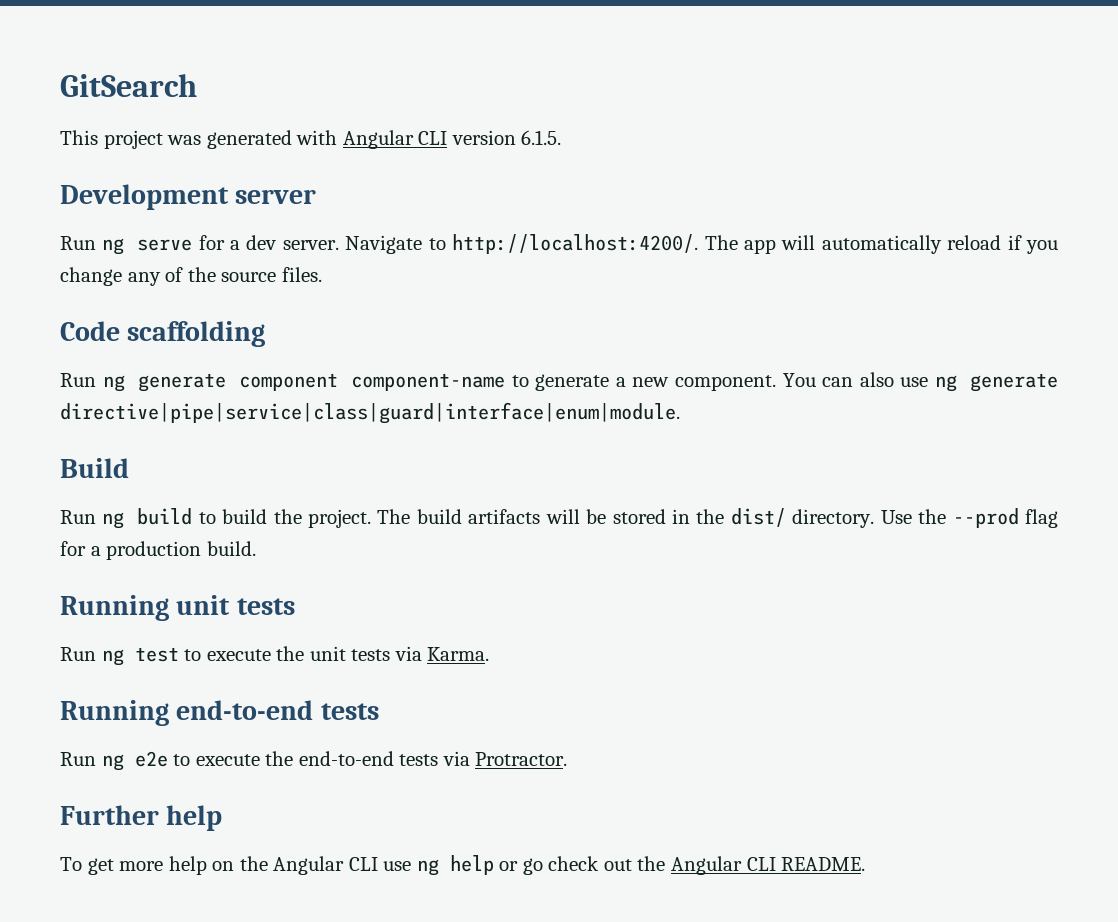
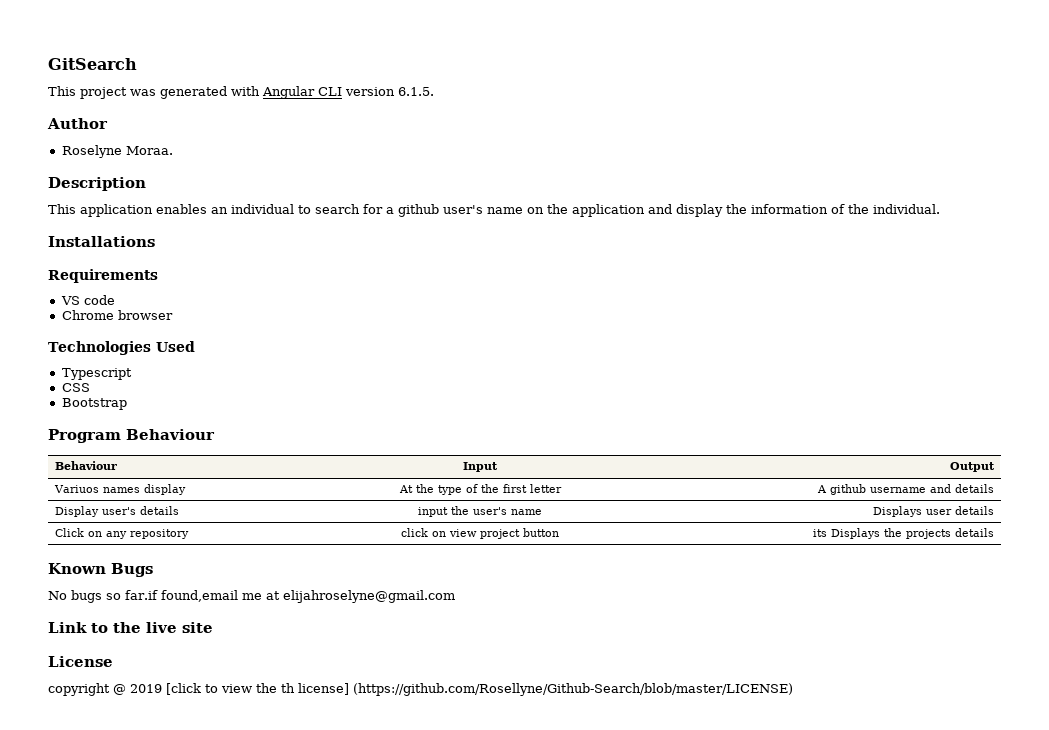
[60,184,317,210] [60,234,1058,255] [60,267,322,286] [60,321,266,347] [60,372,1058,392] [60,402,680,424] [60,458,129,478] [60,508,1059,529] [60,541,256,560] [60,595,295,621] [60,646,490,666] [60,700,379,726] [60,751,568,771] [60,805,223,831] [60,855,866,876] Development server // Run ng serve for a dev server. Navigate to http://localhost:4200/. The app will automatically reload if you change any of the source files. // Code scaffolding // Run ng generate component component-name to generate a new component. You can also use ng generate directive|pipe|service|class|guard|interface|enum|module. // Build // Run ng build to build the project. The build artifacts will be stored in the dist/ directory. Use the --prod flag for a production build. // Running unit tests // Run ng test to execute the unit tests via Karma. // Running end-to-end tests // Run ng e2e to execute the end-to-end tests via Protractor. // Further help // To get more help on the Angular CLI use ng help or go check out the Angular CLI README. -> [47,118,108,129] [61,145,173,158] [48,177,146,191] [48,204,940,217] [48,236,155,247] [48,269,158,283] [60,295,115,305] [61,310,173,320] [48,341,195,355] [61,368,132,380] [61,383,90,392] [61,398,127,410] [48,429,215,443] [54,461,117,470] [463,462,498,472] [950,462,996,472] [53,484,186,495] [398,484,562,495] [817,484,995,495] [54,506,179,517] [418,506,542,517] [873,506,995,517] [54,528,189,539] [401,528,559,539] [813,528,995,539] [48,563,153,577] [48,590,455,603] [48,622,213,633] [48,656,113,667] [48,683,793,696] Author // Roselyne Moraa. // Description // This application enables an individual to search for a github user's name on the application and display the information of the individual. // Installations // Requirements // VS code // Chrome browser // Technologies Used // Typescript // CSS // Bootstrap // Program Behaviour // Behaviour | Input | Output // Variuos names display | At the type of the first letter | A github username and details // Display user's details | input the user's name | Displays user details // Click on any repository | click on view project button | its Displays the projects details // Known Bugs // No bugs so far.if found,email me at elijahroselyne@gmail.com // Link to the live site // License // copyright @ 2019 [click to view the th license] (https://github.com/Rosellyne/Github-Search/blob/master/LICENSE)

